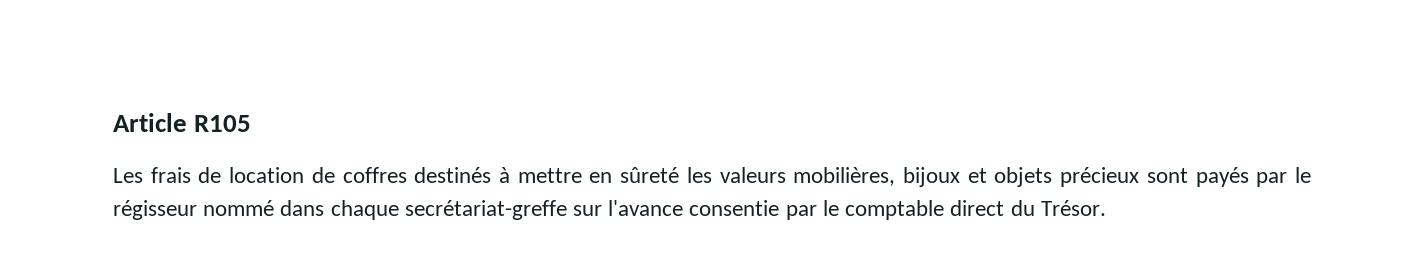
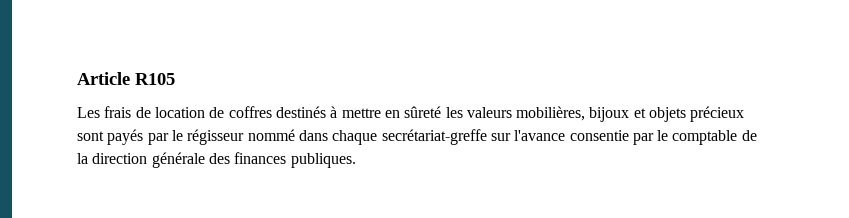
[950,200,1106,216] direct du Trésor. -> [741,130,757,141] [77,152,356,168] de la direction générale des finances publiques.

